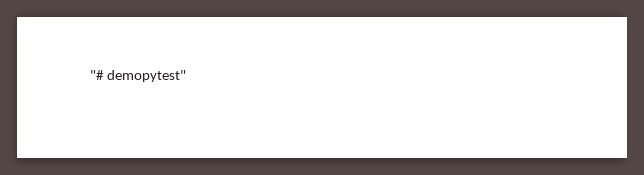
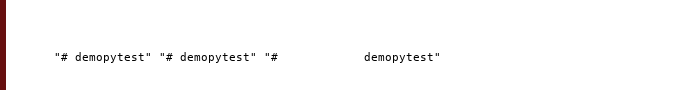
[90,70,186,82] "# demopytest" -> [54,52,441,63] "# demopytest" "# demopytest" "# demopytest"

